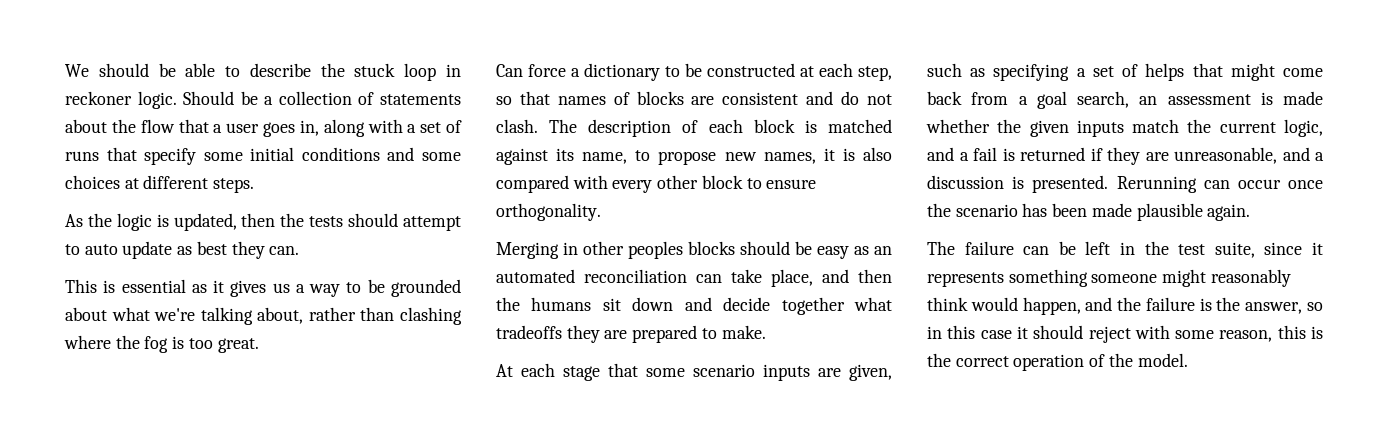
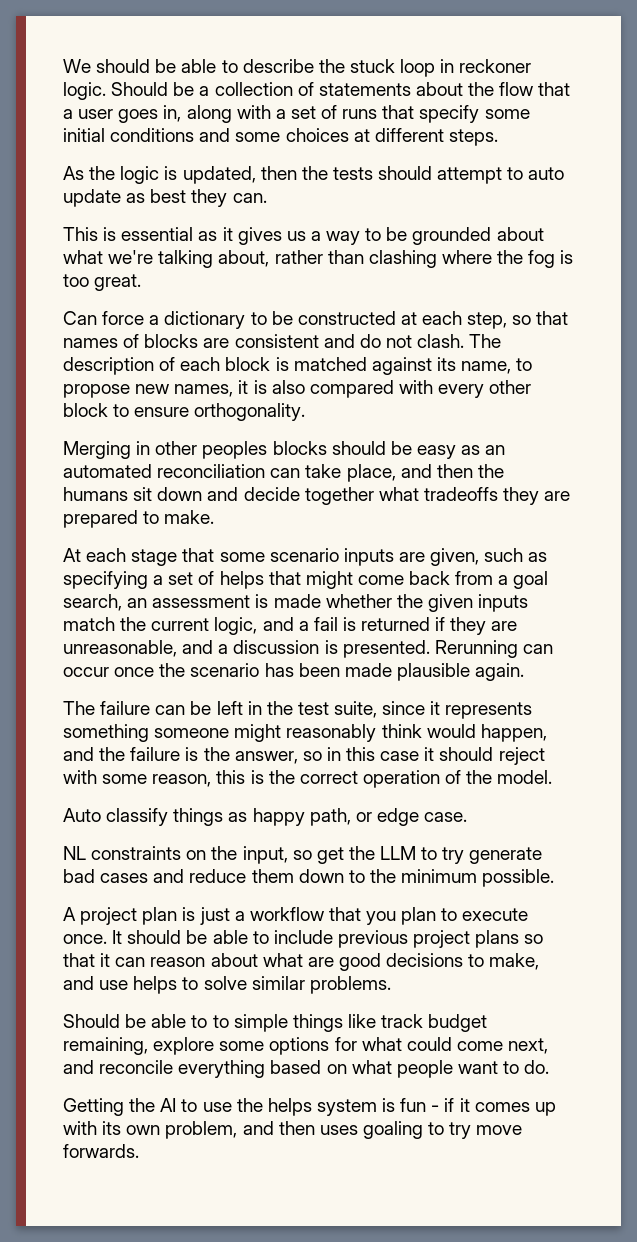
(1188, 360) none -> [63,808,468,826] [63,846,543,864] [63,869,555,887] [63,907,529,925] [63,930,544,948] [63,953,540,971] [63,976,391,994] [63,1014,488,1032] [63,1037,549,1055] [63,1060,550,1078] [63,1098,556,1116] [63,1121,523,1139] [63,1144,139,1158] // Auto classify things as happy path, or edge case. // NL constraints on the input, so get the LLM to try generate bad cases and reduce them down to the minimum possible. // A project plan is just a workflow that you plan to execute once. It should be able to include previous project plans so that it can reason about what are good decisions to make, and use helps to solve similar problems. // Should be able to to simple things like track budget remaining, explore some options for what could come next, and reconcile everything based on what people want to do. // Getting the AI to use the helps system is fun - if it comes up with its own problem, and then uses goaling to try move forwards.

